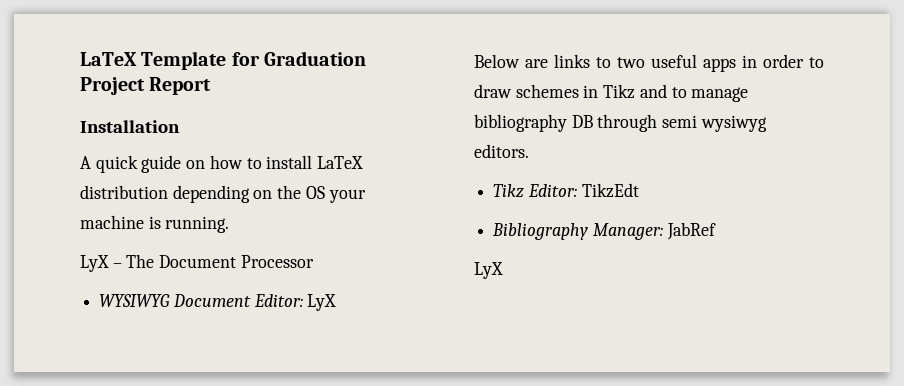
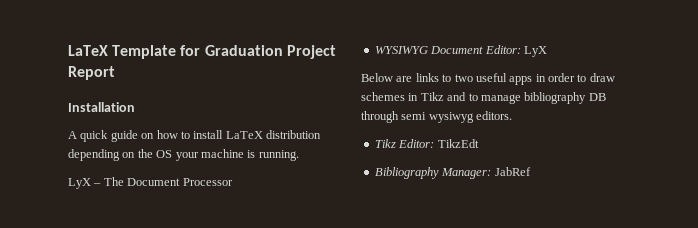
[474,262,503,279] // LyX -> (531, 171) none

